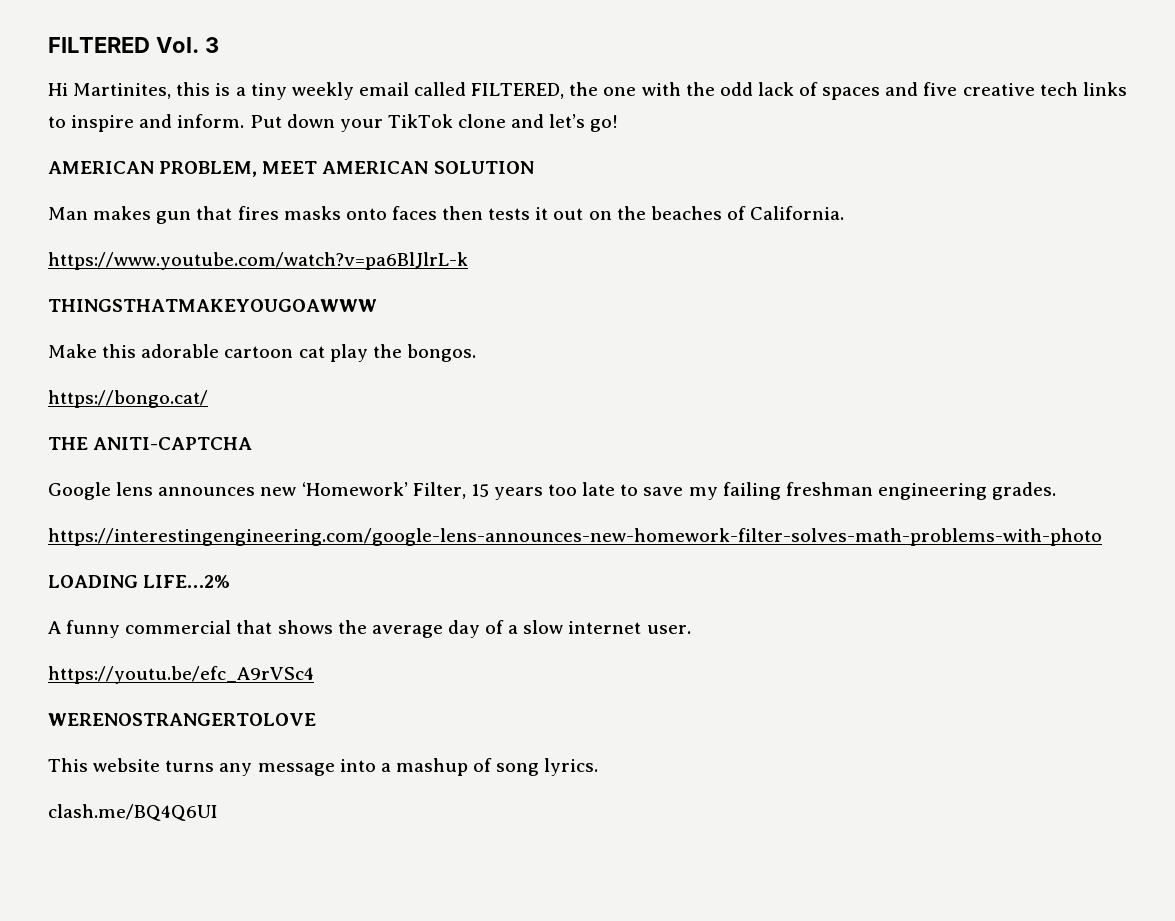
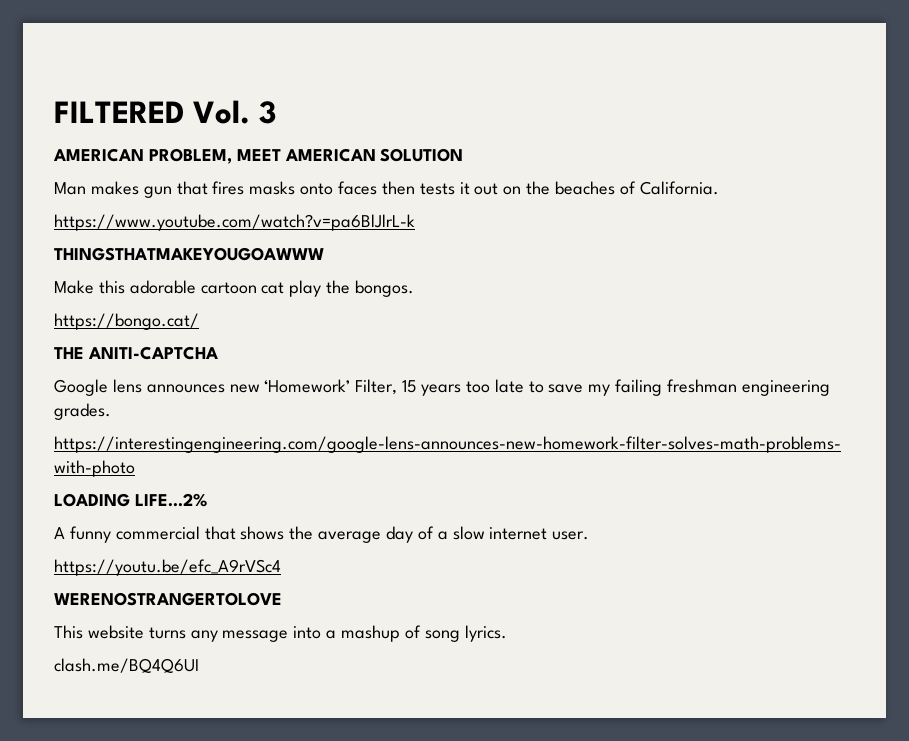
[48,82,1127,100] [48,114,619,132] // Hi Martinites, this is a tiny weekly email called FILTERED, the one with the odd lack of spaces and five creative tech links to inspire and inform. Put down your TikTok clone and let’s go! -> (276, 112) none

